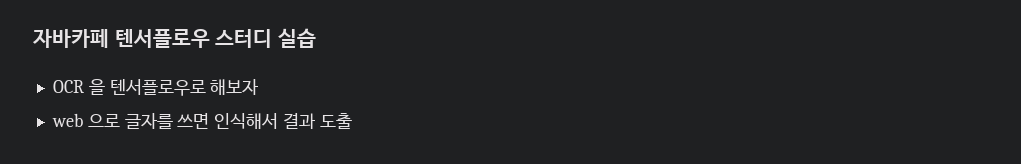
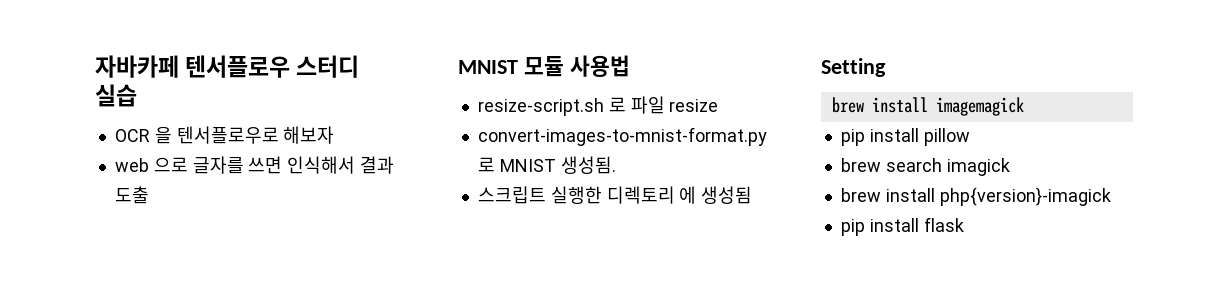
(352, 121) none -> [458,55,630,77] [477,96,719,116] [477,127,767,146] [477,156,616,174] [477,186,753,204] [821,58,886,77] [831,97,1024,116] [840,128,970,146] [840,158,1010,176] [840,187,1111,206] [840,217,964,236] // MNIST 모듈 사용법 // resize-script.sh 로 파일 resize // convert-images-to-mnist-format.py 로 MNIST 생성됨. // 스크립트 실행한 디렉토리 에 생성됨 // Setting // brew install imagemagick // pip install pillow // brew search imagick // brew install php{version}-imagick // pip install flask

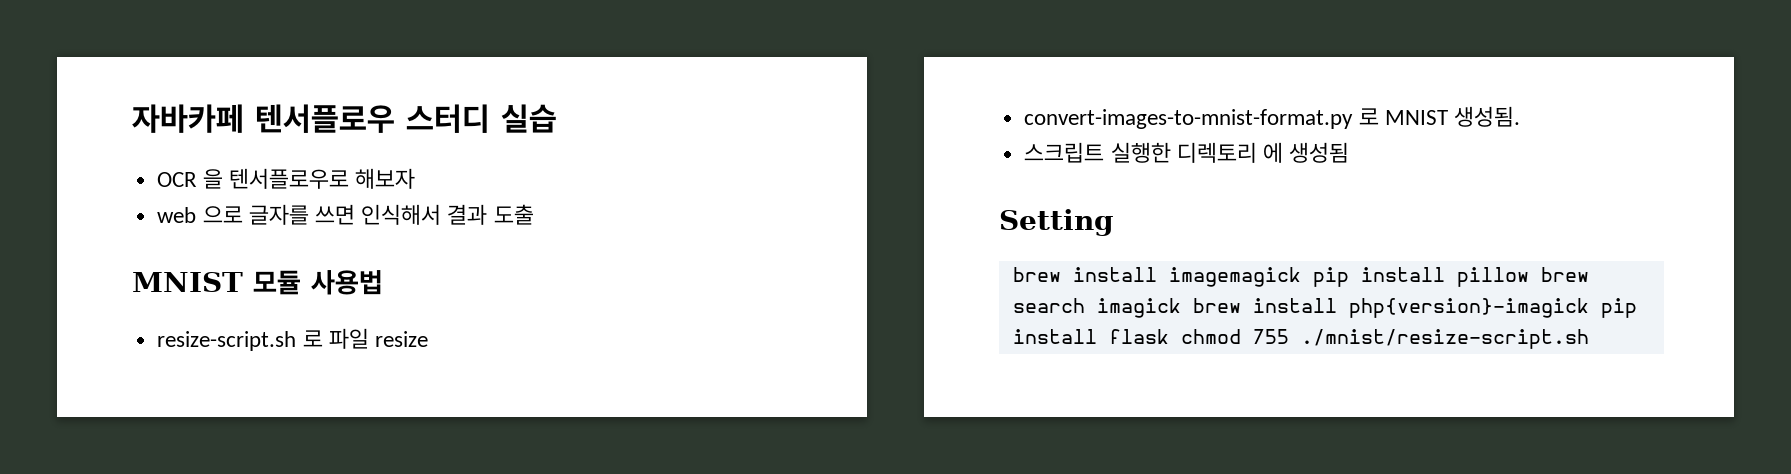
(1024, 106) // -> (1301, 277) none
(970, 137) // -> (1529, 277) none
(1010, 167) // -> (1181, 308) none
(1111, 196) // -> (1589, 308) none
(964, 224) none -> [1180,329,1589,349] chmod 755 ./mnist/resize-script.sh

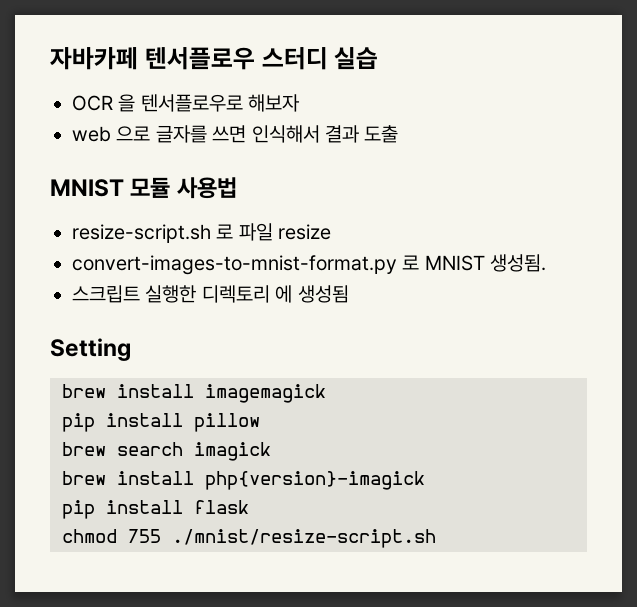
(1301, 277) none -> (326, 393) //
(1529, 277) none -> (260, 422) //
(1181, 308) none -> (271, 451) //
(1589, 308) none -> (425, 480) //
(1169, 336) none -> (249, 507) //

